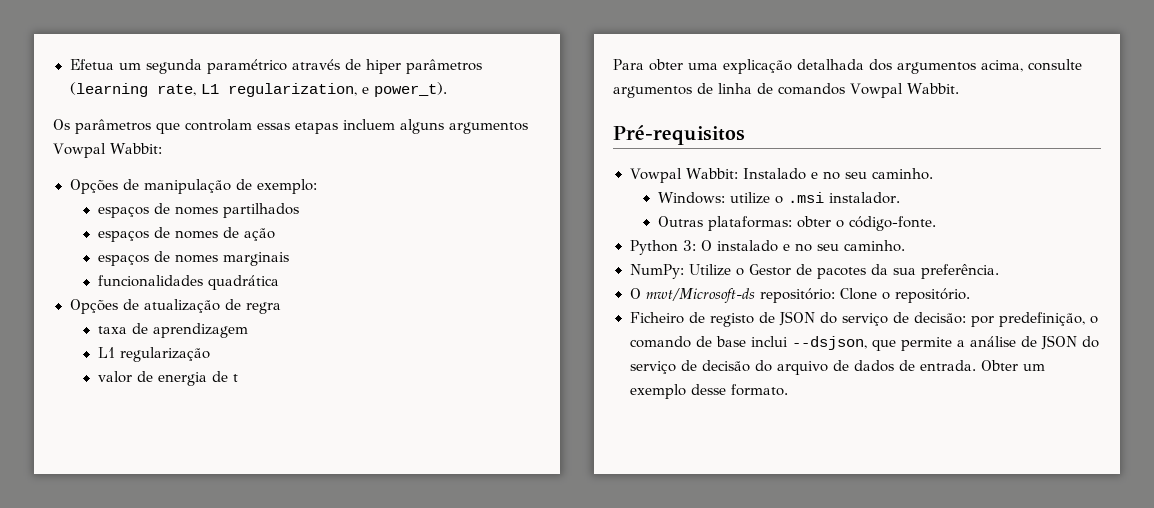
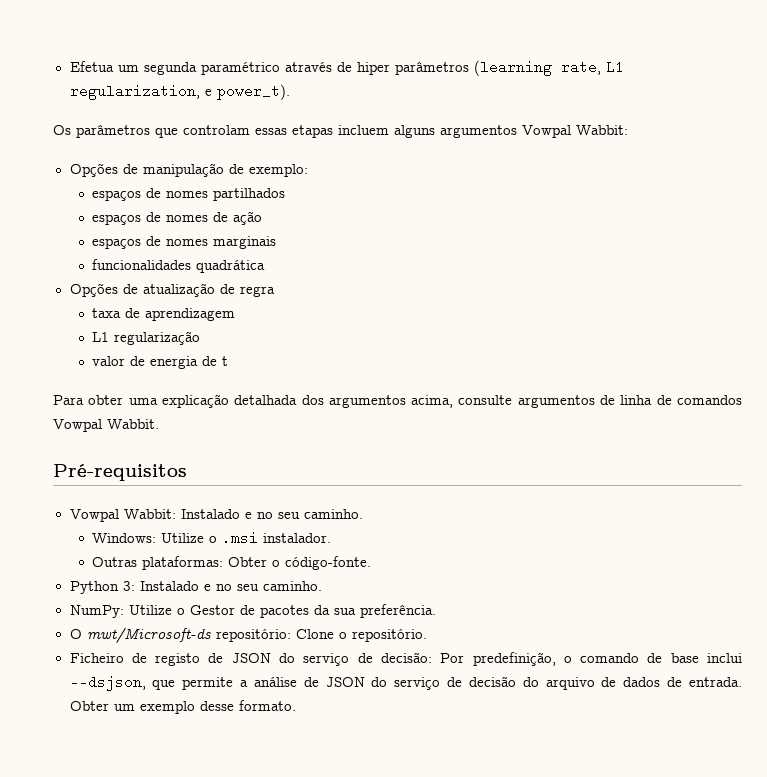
[729,192,770,204] utilize -> [161,533,205,543] Utilize
[796,216,831,228] obter -> [228,557,268,567] Obter
[700,240,778,252] O instalado -> [139,581,199,591] Instalado
[970,316,994,327] por -> [440,653,465,663] Por

